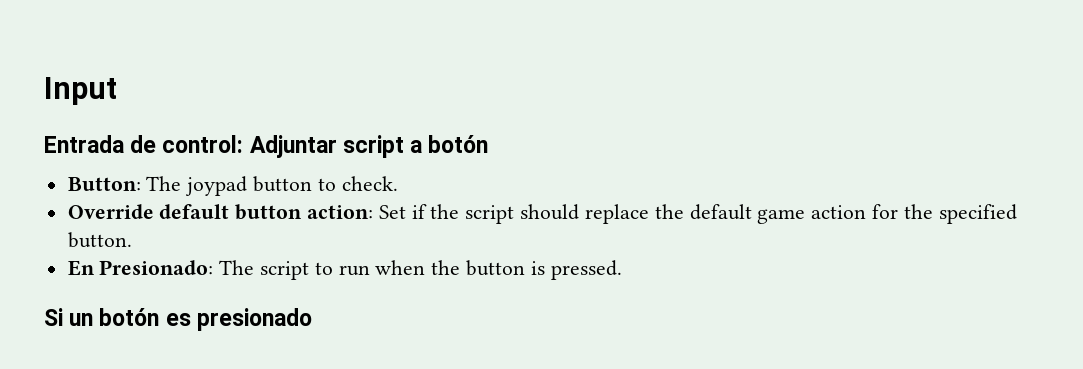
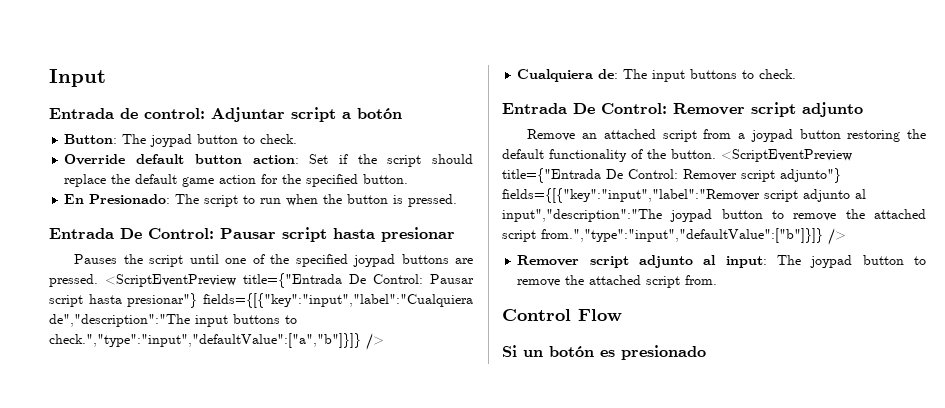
(622, 270) none -> [49,227,455,242] [74,254,474,267] [49,273,474,288] [49,293,473,308] [49,314,297,327] [49,333,384,350] [517,69,797,82] [502,102,863,117] [527,129,926,142] [502,149,852,162] [502,168,841,183] [502,188,866,203] [502,209,926,222] [502,228,846,245] [517,255,926,268] [517,275,718,288] [502,309,622,321] // Entrada De Control: Pausar script hasta presionar // Pauses the script until one of the specified joypad buttons are pressed. <ScriptEventPreview title={"Entrada De Control: Pausar script hasta presionar"} fields={[{"key":"input","label":"Cualquiera de","description":"The input buttons to check.","type":"input","defaultValue":["a","b"]}]} /> // Cualquiera de: The input buttons to check. // Entrada De Control: Remover script adjunto // Remove an attached script from a joypad button restoring the default functionality of the button. <ScriptEventPreview title={"Entrada De Control: Remover script adjunto"} fields={[{"key":"input","label":"Remover script adjunto al input","description":"The joypad button to remove the attached script from.","type":"input","defaultValue":["b"]}]} /> // Remover script adjunto al input: The joypad button to remove the attached script from. // Control Flow

